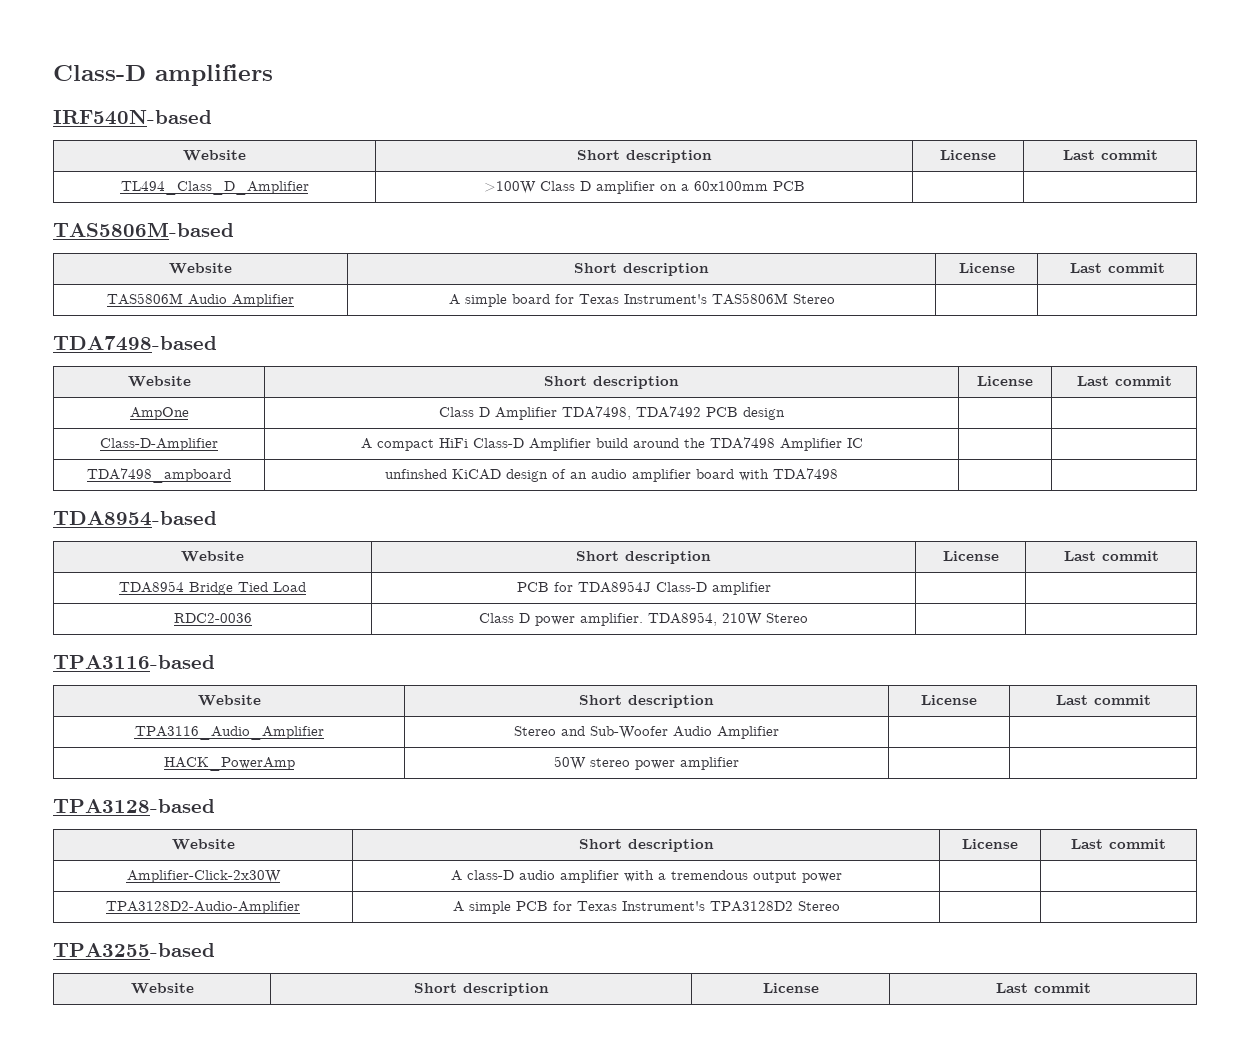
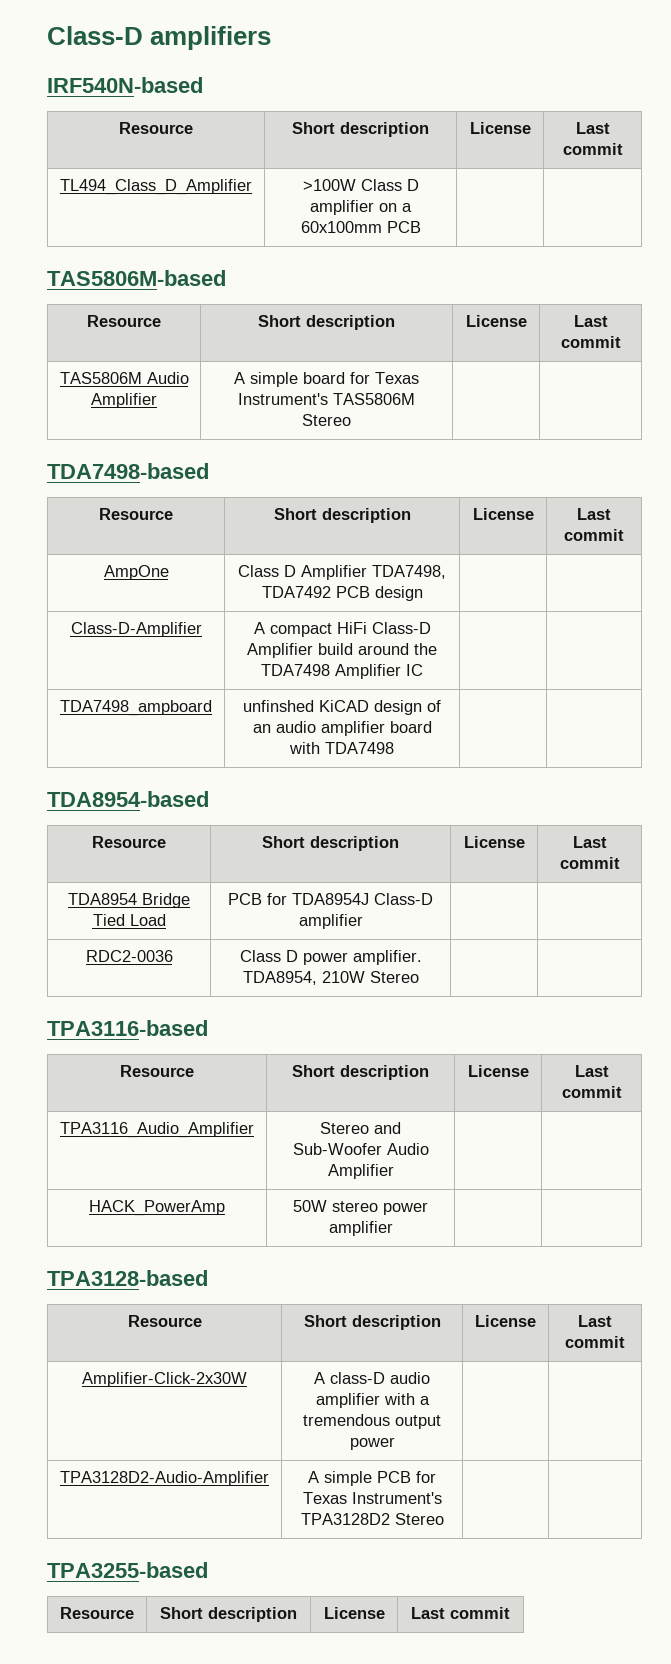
[183,150,246,161] Website -> [119,122,193,134] Resource
[169,263,232,274] Website -> [87,315,161,327] Resource
[127,376,191,387] Website -> [99,508,173,520] Resource
[181,551,244,562] Website -> [92,836,166,848] Resource
[197,695,261,706] Website -> [120,1065,194,1077] Resource
[171,839,235,850] Website -> [127,1315,202,1327] Resource
[130,983,194,994] Website -> [60,1607,134,1619] Resource

